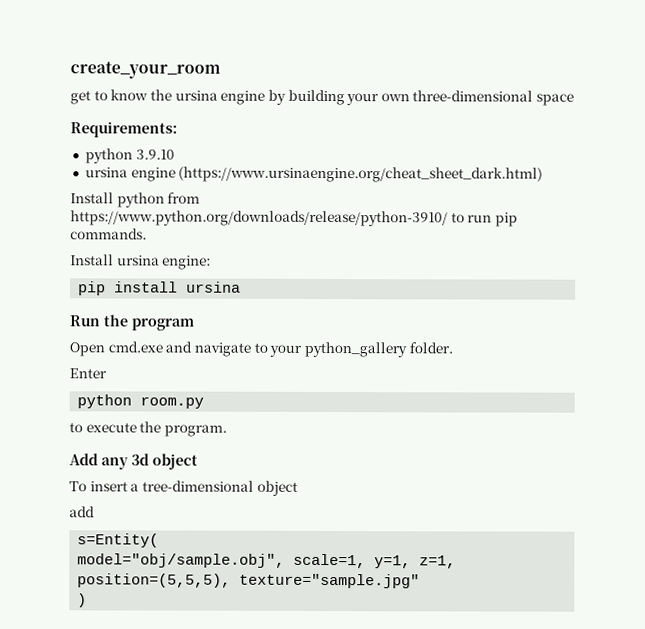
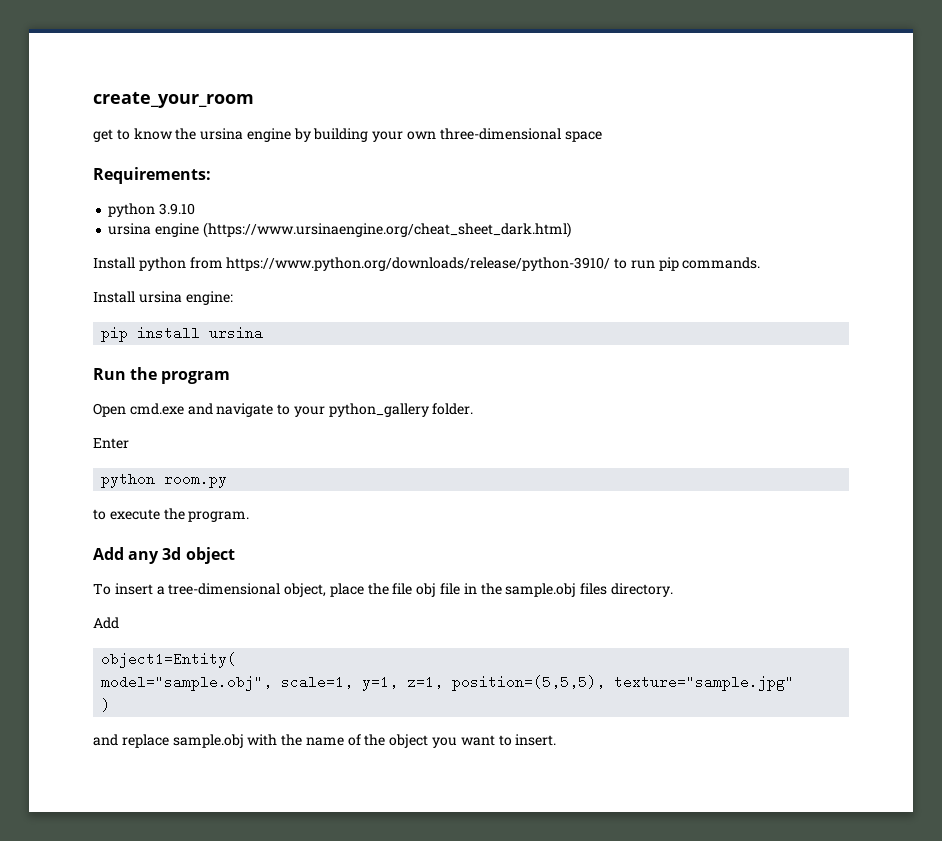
[256,480,298,496] [69,506,95,518] [77,533,160,548] [77,553,286,568] object // add // s=Entity( // model="obj/sample.obj", -> [284,583,673,597] [93,617,119,629] [101,652,237,668] [101,675,273,691] object, place the file obj file in the sample.obj files directory. // Add // object1=Entity( // model="sample.obj",
(88, 600) none -> [93,734,557,748] // and replace sample.obj with the name of the object you want to insert.

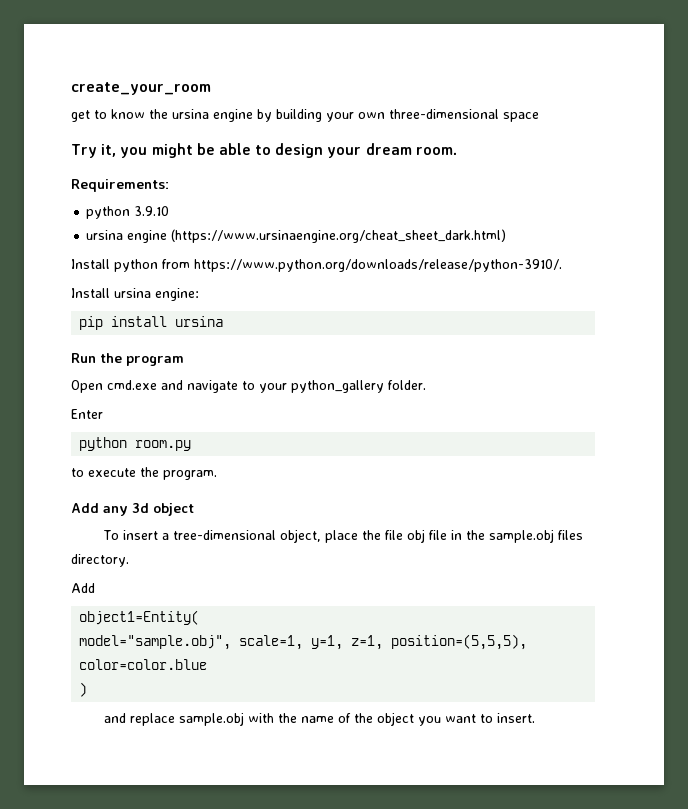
(602, 136) none -> [71,143,457,158] // Try it, you might be able to design your dream room.
[226,257,761,271] https://www.python.org/downloads/release/python-3910/ to run pip commands. -> [194,259,562,272] https://www.python.org/downloads/release/python-3910/.
[614,675,795,691] texture="sample.jpg" -> [79,659,208,670] color=color.blue

